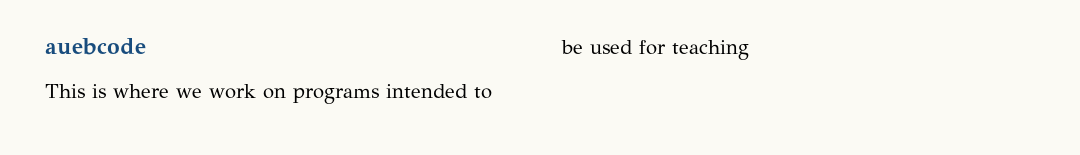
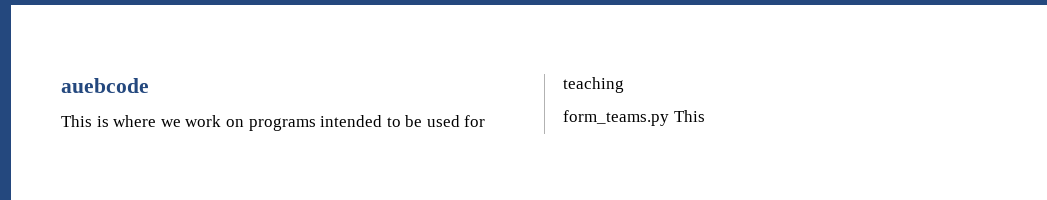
(749, 50) none -> [563,110,705,126] // form_teams.py This

